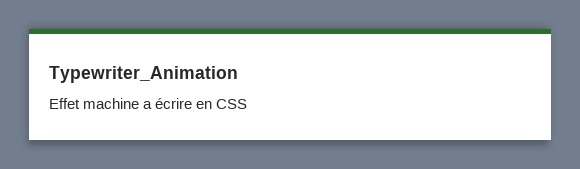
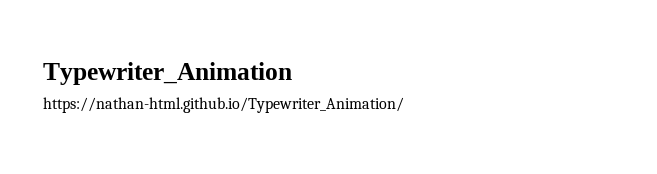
[49,98,248,109] Effet machine a écrire en CSS -> [43,97,404,113] https://nathan-html.github.io/Typewriter_Animation/

